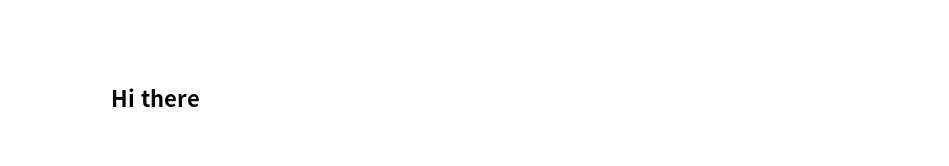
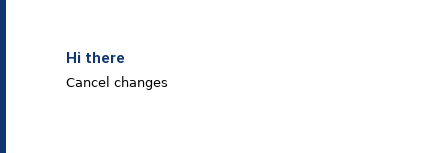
(200, 98) none -> [66,76,168,90] // Cancel changes

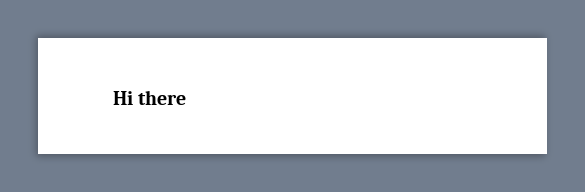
[66,76,168,90] // Cancel changes -> (187, 97) none

